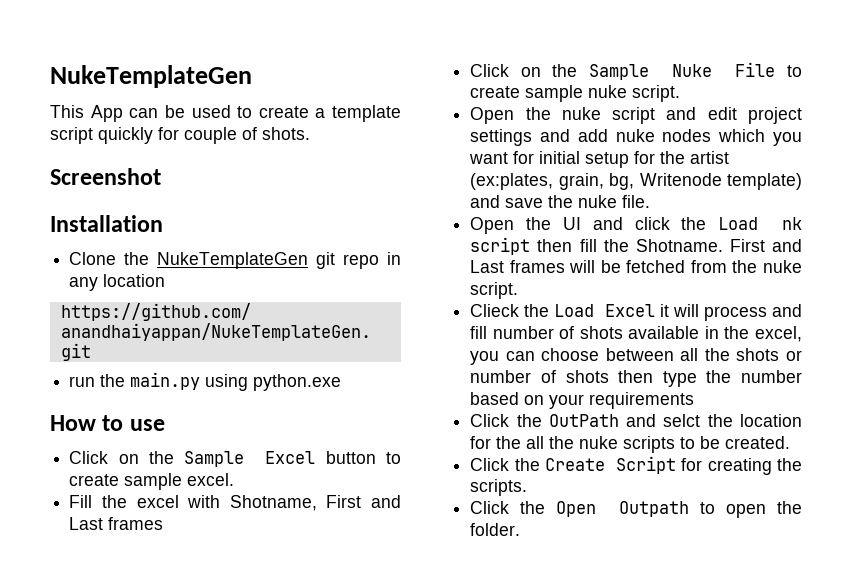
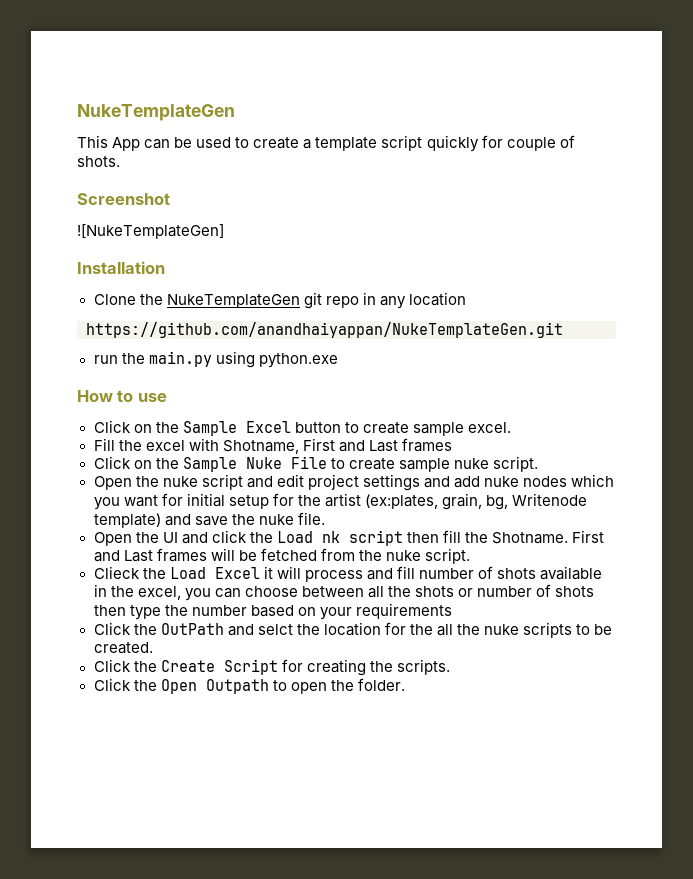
(161, 176) none -> [77,224,224,239] // ![NukeTemplateGen]

